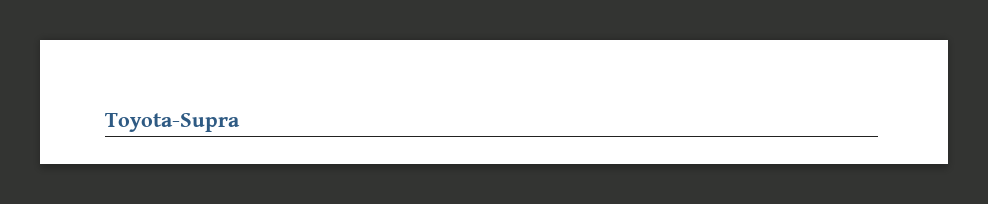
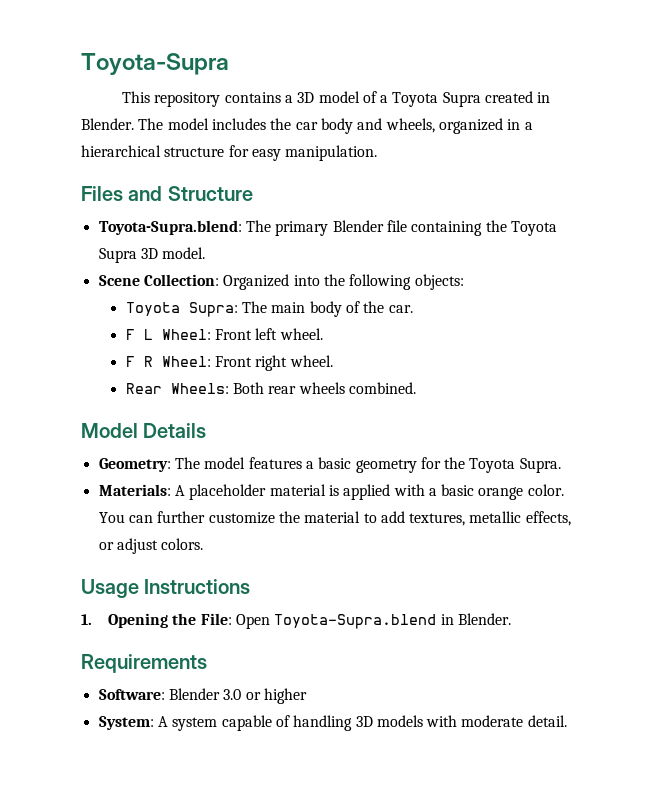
(240, 122) none -> [121,91,551,107] [81,118,533,134] [81,145,378,161] [81,186,253,201] [98,220,557,236] [98,247,206,263] [98,274,464,290] [125,301,413,317] [125,328,323,340] [125,355,333,371] [125,382,417,394] [81,423,207,438] [98,457,561,473] [98,484,564,500] [98,511,571,526] [98,538,204,554] [81,579,251,598] [81,613,512,629] [81,654,207,673] [98,688,307,704] [98,715,567,731] // This repository contains a 3D model of a Toyota Supra created in Blender. The model includes the car body and wheels, organized in a hierarchical structure for easy manipulation. // Files and Structure // Toyota-Supra.blend: The primary Blender file containing the Toyota Supra 3D model. // Scene Collection: Organized into the following objects: // Toyota Supra: The main body of the car. // F L Wheel: Front left wheel. // F R Wheel: Front right wheel. // Rear Wheels: Both rear wheels combined. // Model Details // Geometry: The model features a basic geometry for the Toyota Supra. // Materials: A placeholder material is applied with a basic orange color. You can further customize the material to add textures, metallic effects, or adjust colors. // Usage Instructions // 1. Opening the File: Open Toyota-Supra.blend in Blender. // Requirements // Software: Blender 3.0 or higher // System: A system capable of handling 3D models with moderate detail.

